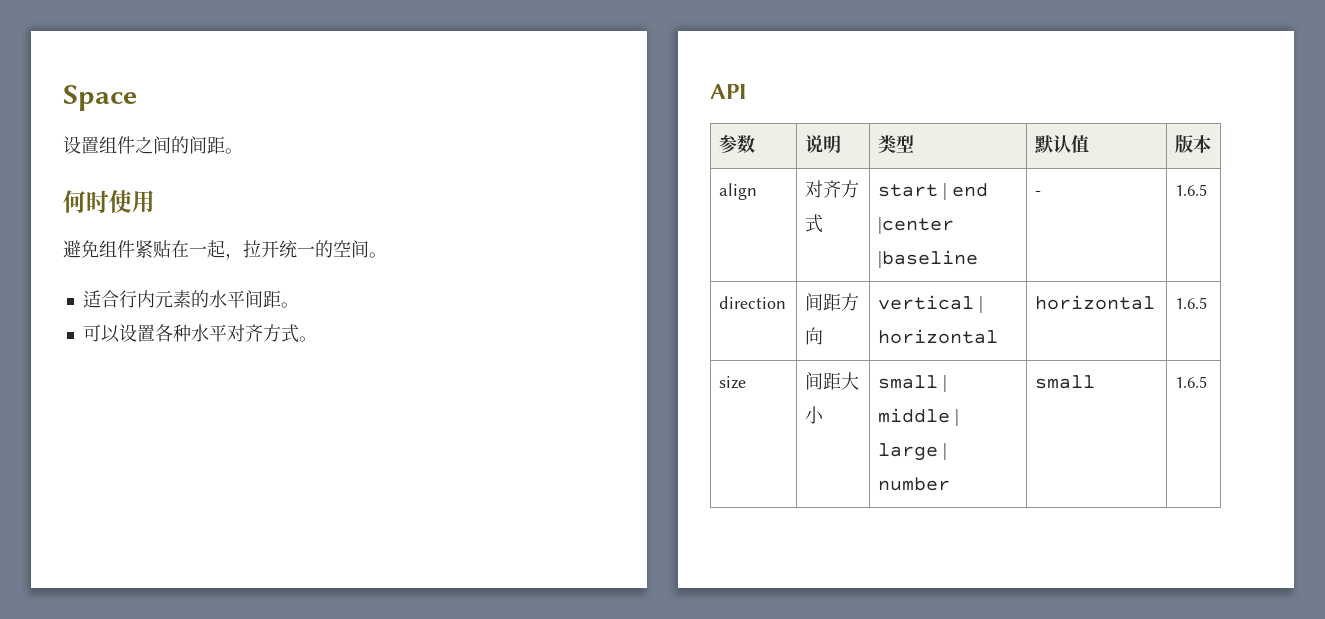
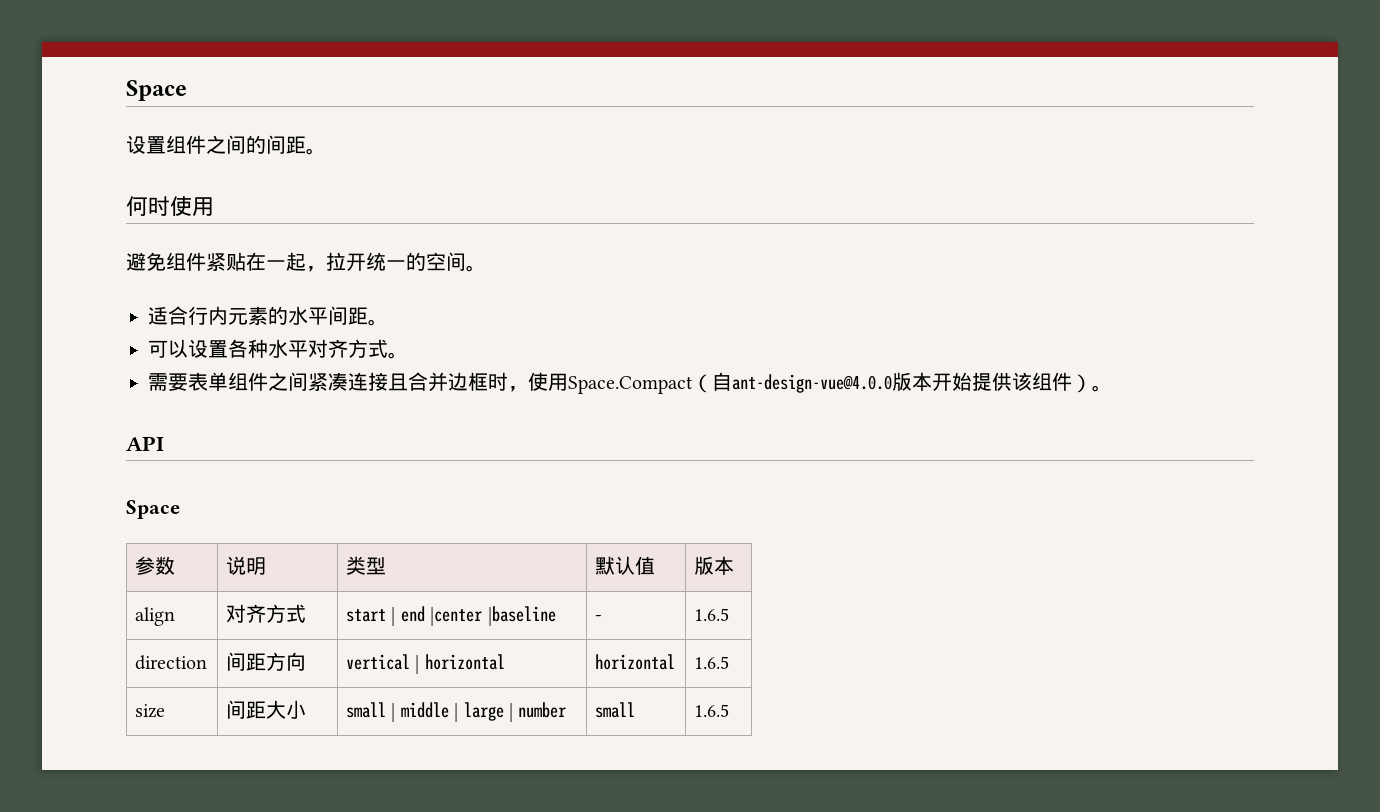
(317, 339) none -> [148,372,1112,394] // 需要表单组件之间紧凑连接且合并边框时，使用Space.Compact（自ant-design-vue@4.0.0版本开始提供该组件）。
(746, 91) none -> [126,500,180,519] // Space

